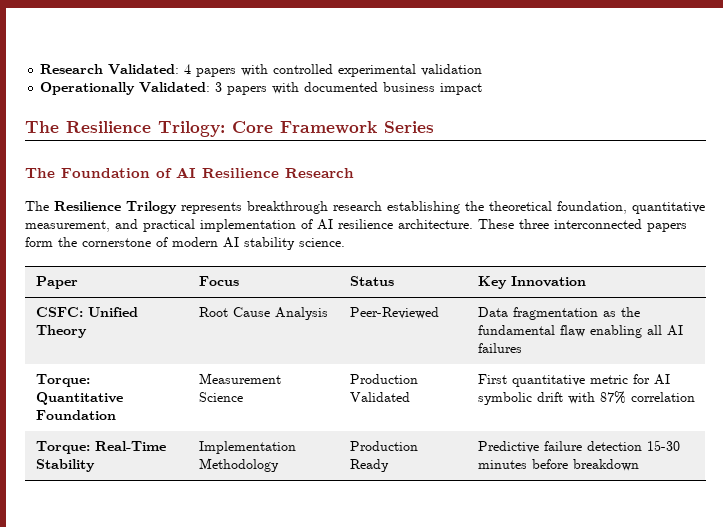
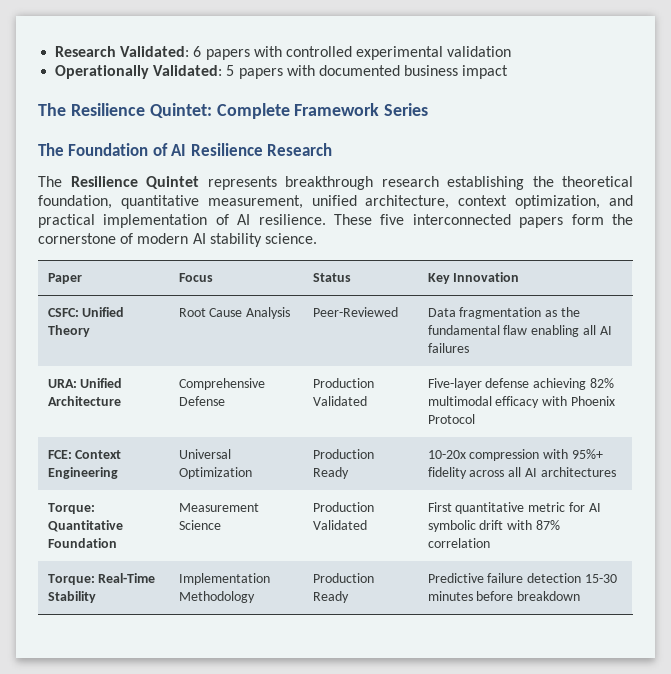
[184,64,192,74] 4 -> [193,46,202,57] 6
[215,82,223,92] 3 -> [226,65,235,76] 5
[158,121,273,137] Trilogy: Core -> [149,103,290,119] Quintet: Complete
[126,201,177,214] Trilogy -> [146,176,199,189] Quintet
(110, 226) none -> [311,195,601,209] unified architecture, context optimization,
[338,219,549,229] resilience architecture. These three -> [258,214,405,225] resilience. These five
(522, 348) none -> [47,378,123,388] [47,396,121,406] [178,378,265,390] [178,396,225,406] [312,378,374,388] [312,396,367,406] [427,378,614,390] [427,396,615,408] [427,414,475,424] [47,450,122,459] [47,467,118,479] [178,449,231,459] [178,467,252,479] [312,449,374,459] [312,467,349,479] [427,449,603,461] [427,467,616,479] // URA: Unified Architecture | Comprehensive Defense | Production Validated | Five-layer defense achieving 82% multimodal efficacy with Phoenix Protocol // FCE: Context Engineering | Universal Optimization | Production Ready | 10-20x compression with 95%+ fidelity across all AI architectures

